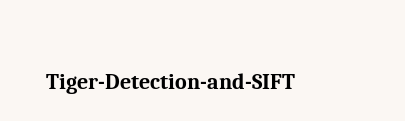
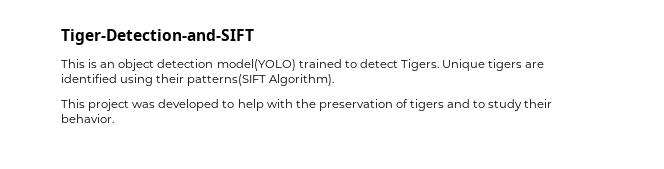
(295, 83) none -> [61,59,545,71] [61,74,335,86] [61,99,553,111] [61,114,114,123] // This is an object detection model(YOLO) trained to detect Tigers. Unique tigers are identified using their patterns(SIFT Algorithm). // This project was developed to help with the preservation of tigers and to study their behavior.

